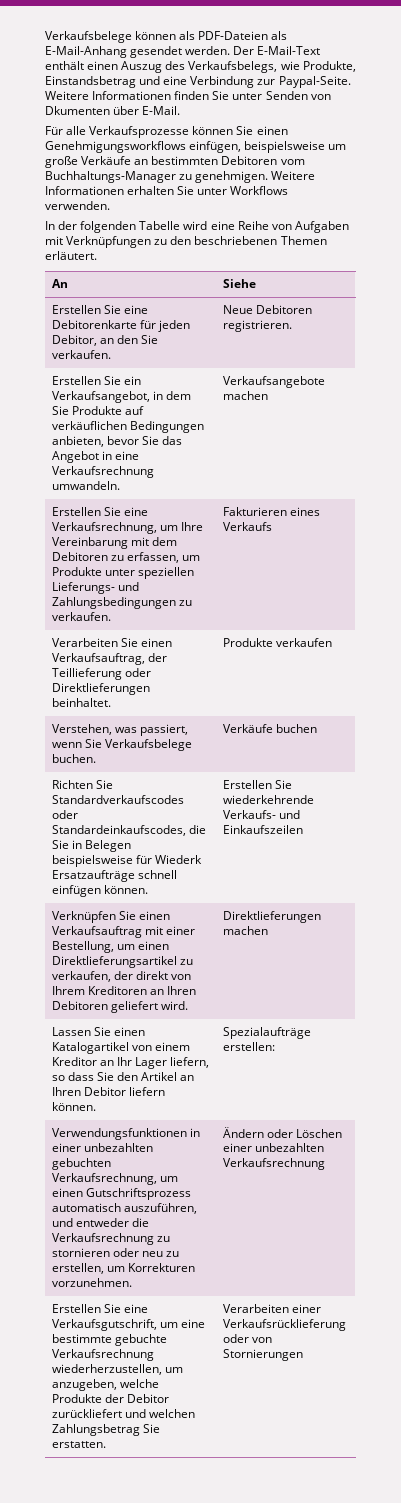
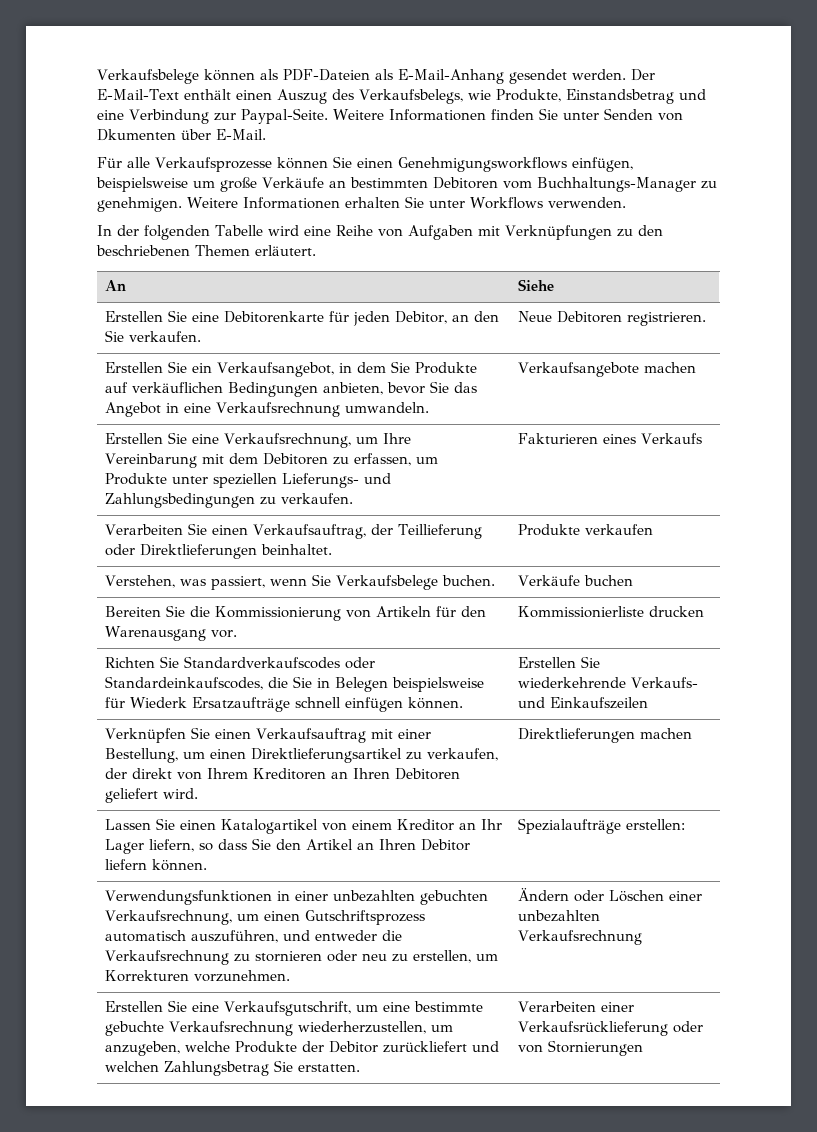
(317, 728) none -> [104,605,486,621] [104,626,237,641] [517,606,704,618] // Bereiten Sie die Kommissionierung von Artikeln für den Warenausgang vor. | Kommissionierliste drucken

